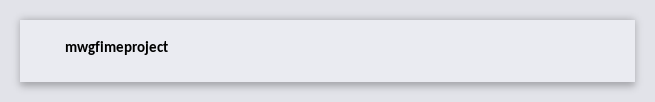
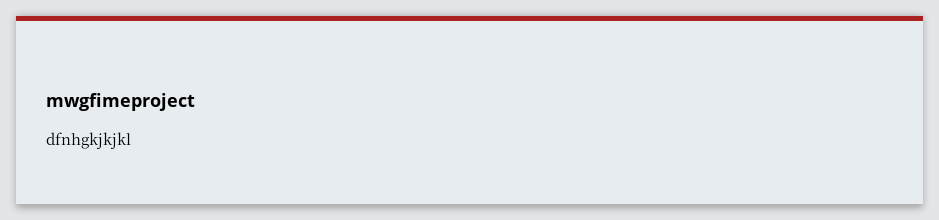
(168, 48) none -> [46,132,131,149] // dfnhgkjkjkl

